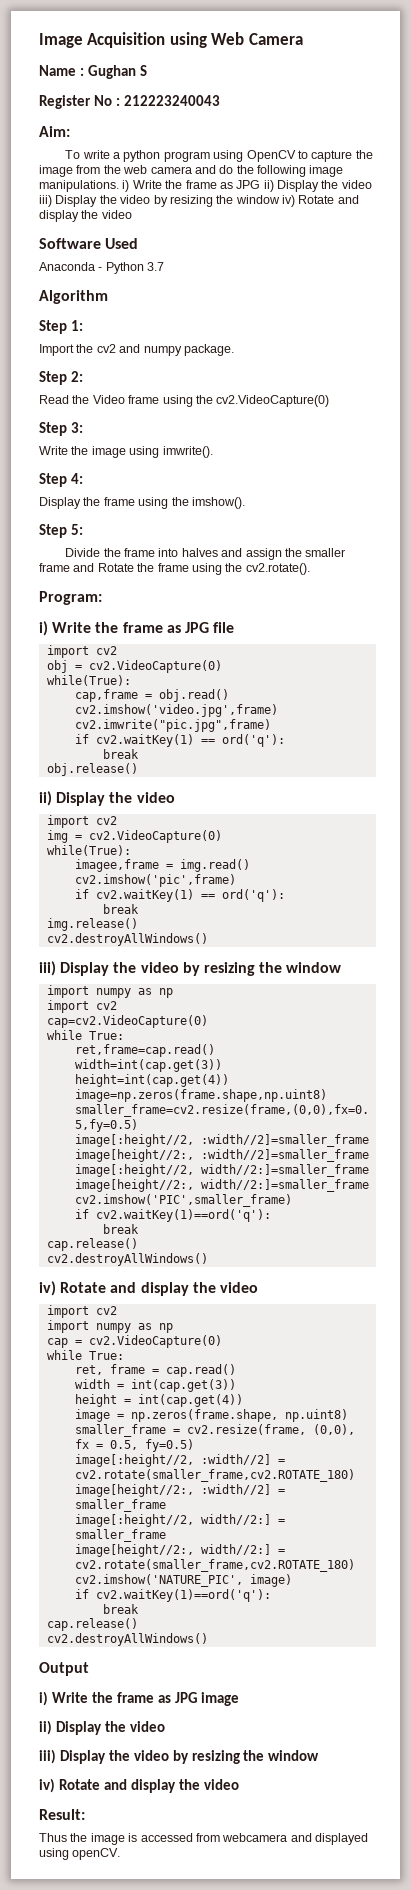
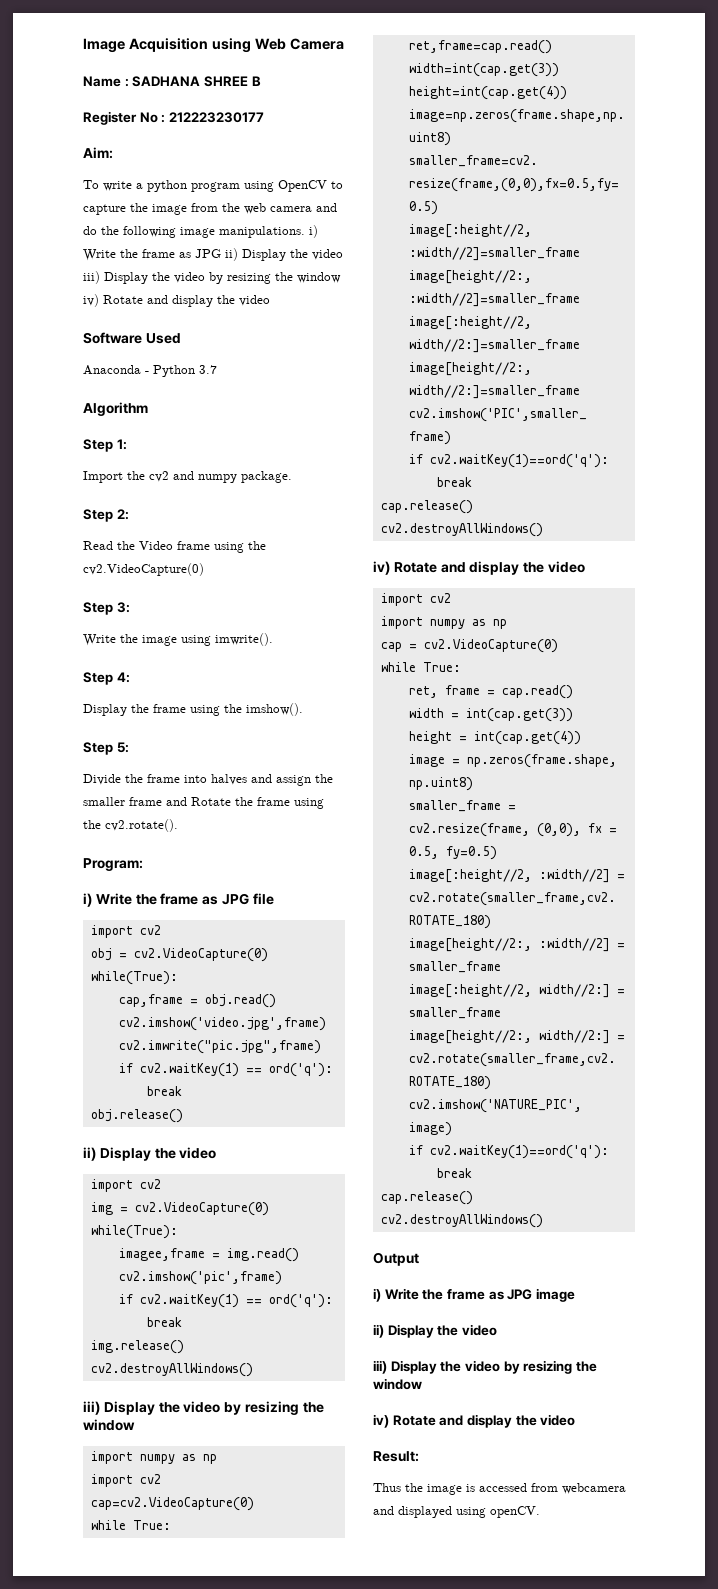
[87,65,147,79] Gughan S -> [132,76,261,87] SADHANA SHREE B
[123,95,220,106] 212223240043 -> [168,112,264,123] 212223230177

